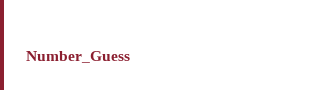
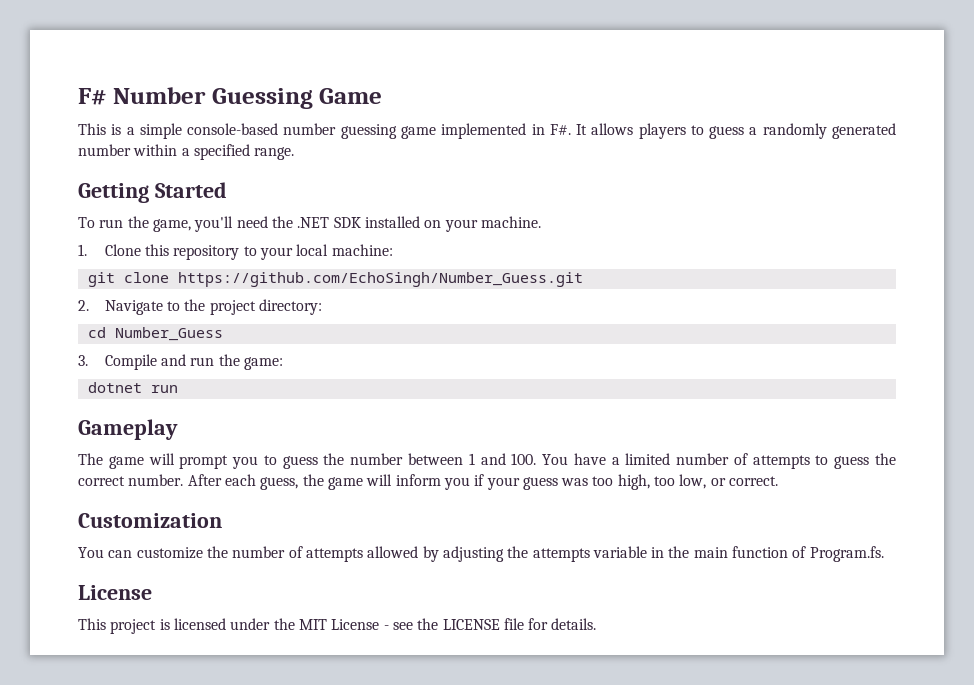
[26,51,130,63] Number_Guess -> [78,87,383,109] [78,123,897,139] [78,144,295,160] [78,182,227,203] [78,216,541,232] [78,244,393,260] [87,272,583,287] [78,299,323,315] [87,327,223,341] [78,354,284,370] [87,382,178,393] [78,419,178,440] [78,453,896,469] [78,474,779,490] [78,513,222,528] [78,546,884,562] [78,585,152,600] [78,618,597,634] F# Number Guessing Game // This is a simple console-based number guessing game implemented in F#. It allows players to guess a randomly generated number within a specified range. // Getting Started // To run the game, you'll need the .NET SDK installed on your machine. // 1. Clone this repository to your local machine: // git clone https://github.com/EchoSingh/Number_Guess.git // 2. Navigate to the project directory: // cd Number_Guess // 3. Compile and run the game: // dotnet run // Gameplay // The game will prompt you to guess the number between 1 and 100. You have a limited number of attempts to guess the correct number. After each guess, the game will inform you if your guess was too high, too low, or correct. // Customization // You can customize the number of attempts allowed by adjusting the attempts variable in the main function of Program.fs. // License // This project is licensed under the MIT License - see the LICENSE file for details.

